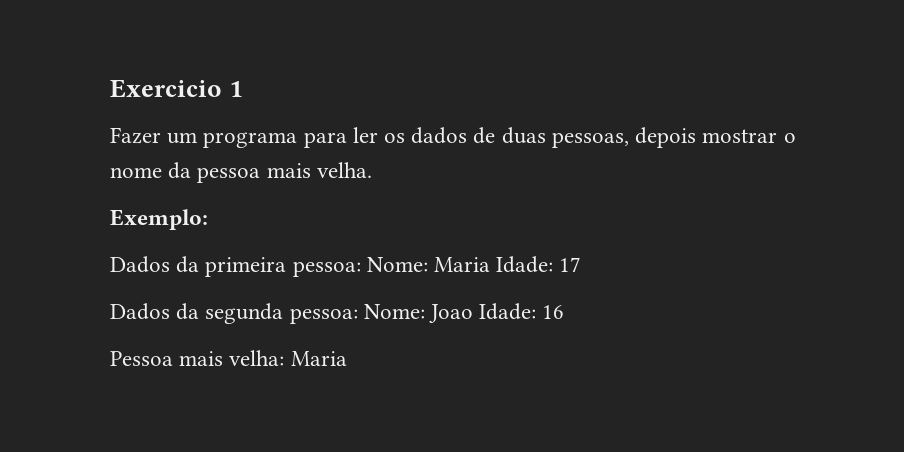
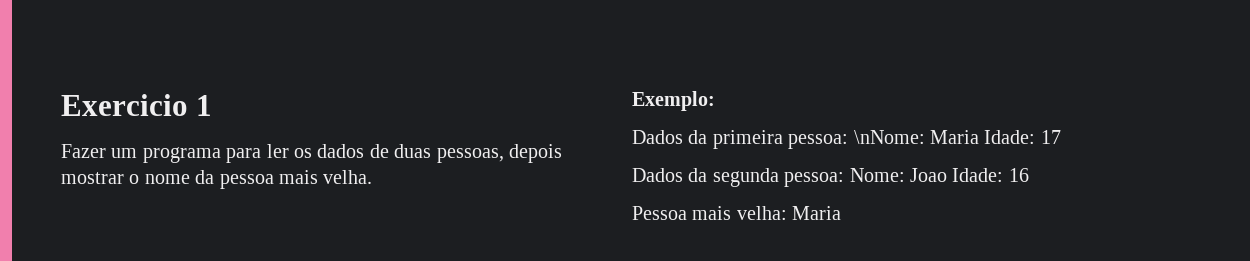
[366,257,428,272] Nome: -> [853,130,925,144] \nNome:

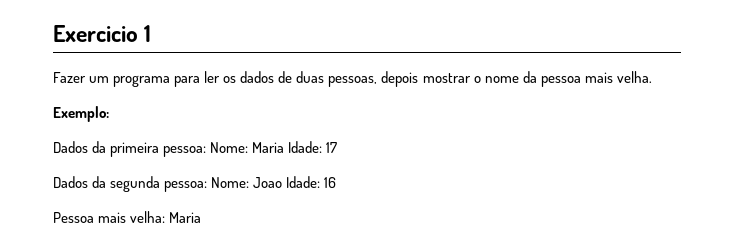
[853,130,925,144] \nNome: -> [210,142,249,153] Nome:

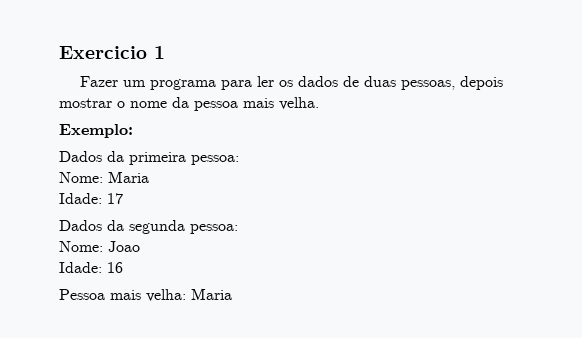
(207, 151) none -> (239, 160) //
(285, 147) none -> (149, 177) //
(208, 186) none -> (238, 229) //
(283, 182) none -> (140, 246) //

